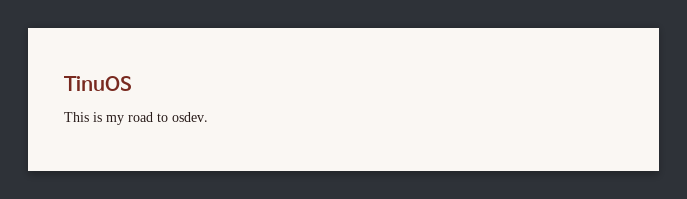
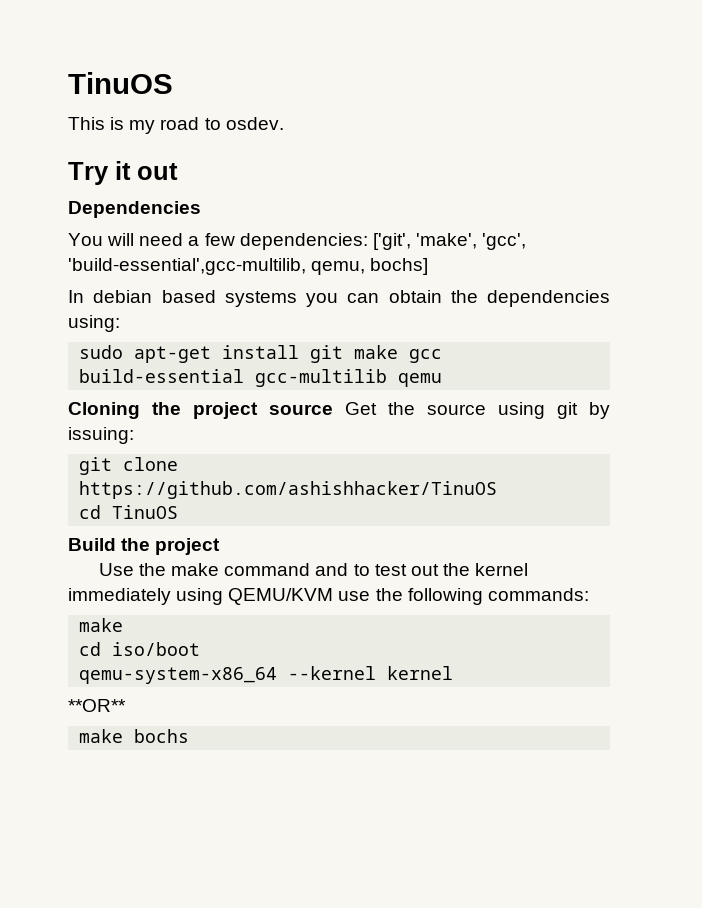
(208, 117) none -> [68,161,178,185] [68,201,201,218] [68,233,527,250] [68,258,429,275] [68,290,610,307] [68,315,120,332] [79,345,443,363] [79,369,443,387] [68,402,610,419] [68,427,134,444] [79,457,179,475] [79,481,498,499] [79,505,179,519] [68,538,221,555] [98,563,529,576] [68,588,589,605] [79,618,124,632] [79,642,201,656] [79,666,454,684] [68,699,126,712] [79,729,190,743] // Try it out // Dependencies // You will need a few dependencies: ['git', 'make', 'gcc', 'build-essential',gcc-multilib, qemu, bochs] // In debian based systems you can obtain the dependencies using: // sudo apt-get install git make gcc build-essential gcc-multilib qemu // Cloning the project source Get the source using git by issuing: // git clone https://github.com/ashishhacker/TinuOS // cd TinuOS // Build the project // Use the make command and to test out the kernel immediately using QEMU/KVM use the following commands: // make // cd iso/boot // qemu-system-x86_64 --kernel kernel // **OR** // make bochs

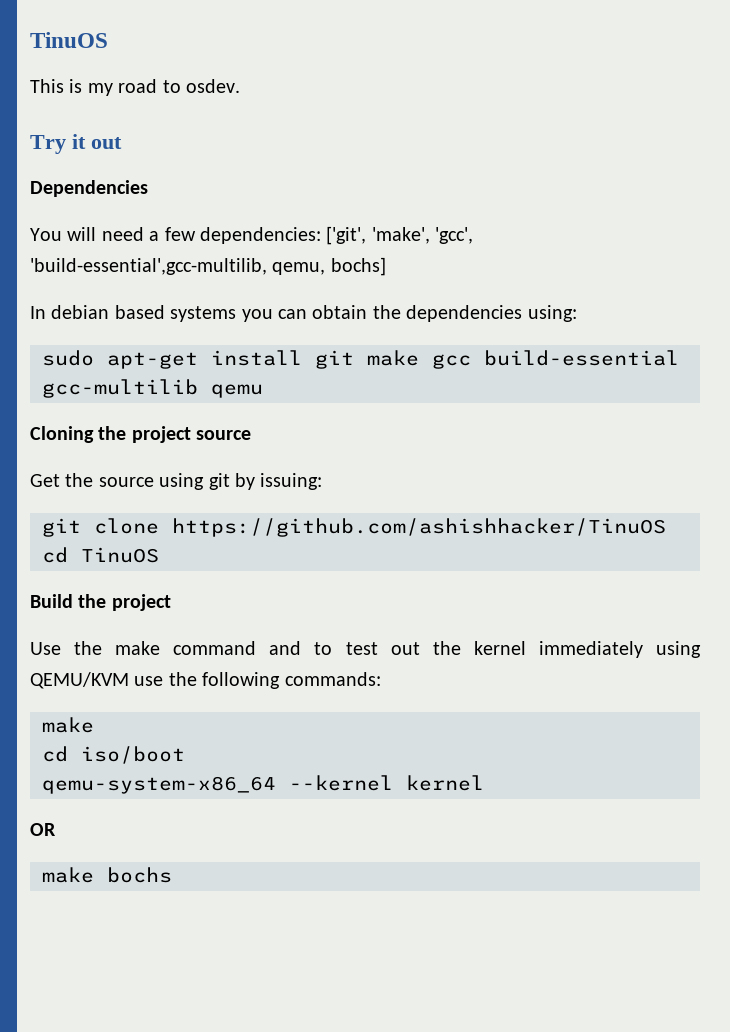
(333, 409) none -> (252, 435) //
[68,699,126,712] **OR** -> [30,823,56,836] OR

